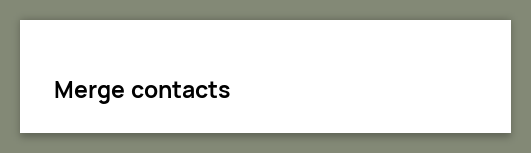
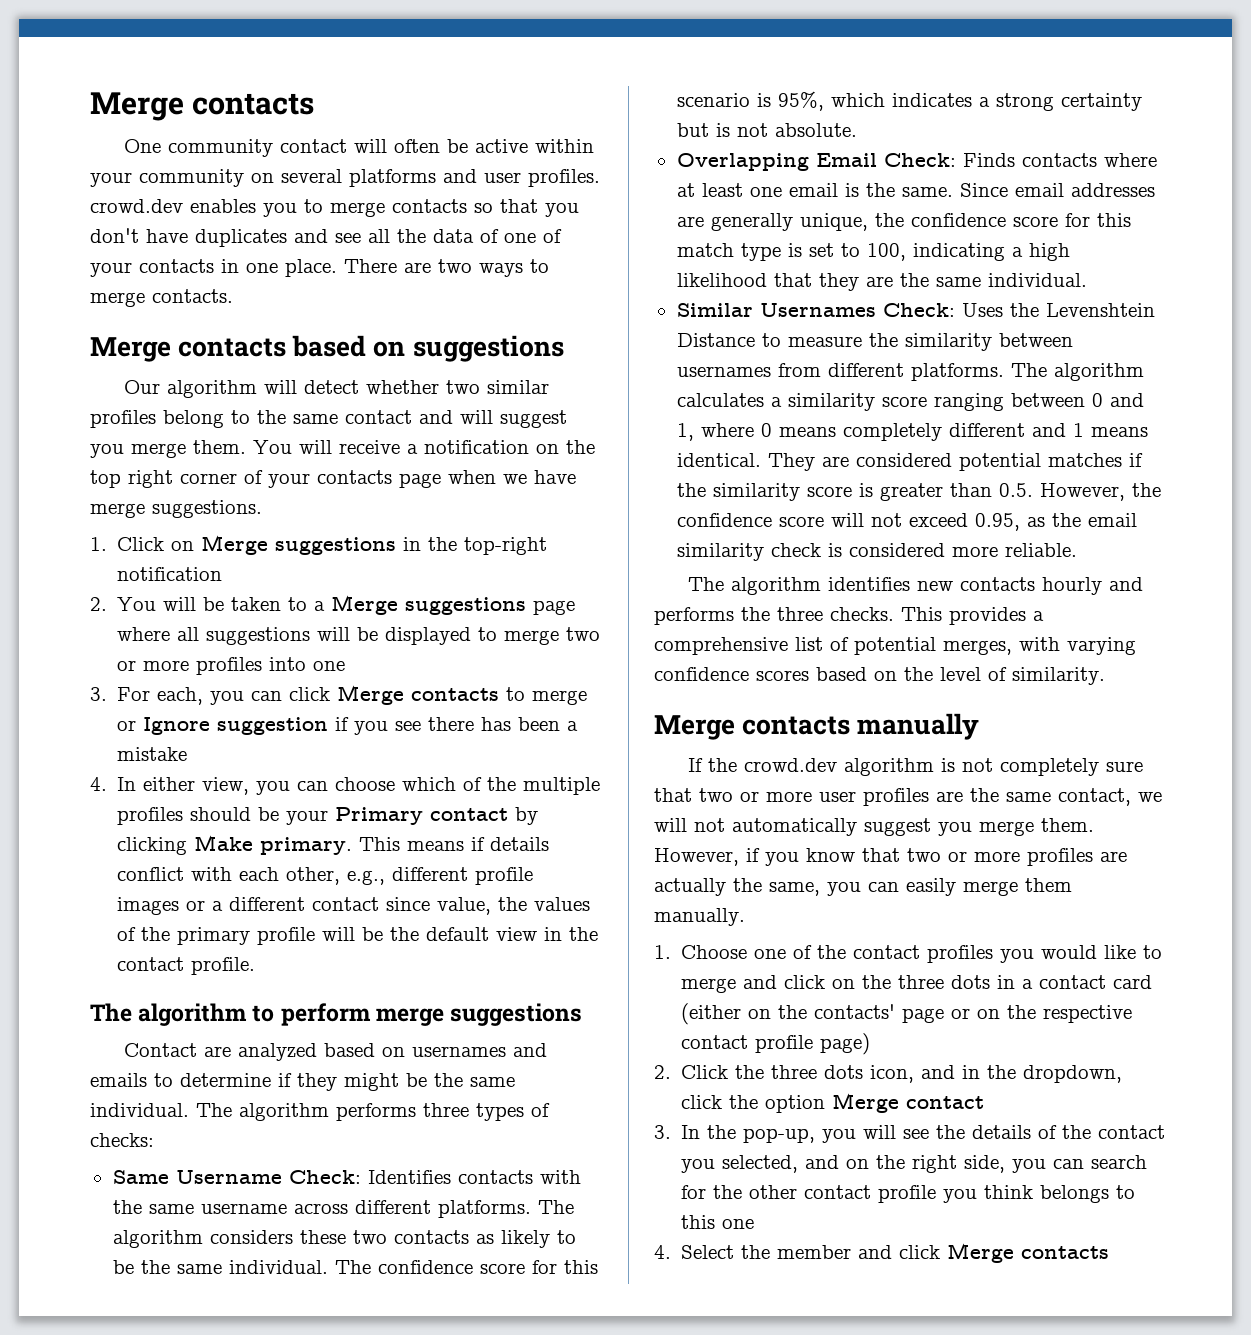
[54,81,231,104] Merge contacts -> [90,92,315,121] [124,139,595,157] [90,169,600,187] [90,199,579,217] [90,228,562,247] [90,259,549,277] [90,289,233,307] [90,335,564,362] [124,380,550,398] [90,410,567,428] [90,440,595,458] [90,470,576,488] [90,500,262,518] [90,535,548,555] [117,567,223,581] [90,595,576,615] [117,627,601,645] [117,657,346,675] [90,685,588,705] [117,717,579,735] [117,747,188,761] [90,777,601,795] [117,807,539,825] [117,835,550,855] [117,867,534,885] [117,897,591,915] [117,927,599,945] [117,957,256,975] [90,1003,583,1026] [124,1043,548,1061] [90,1073,515,1091] [90,1103,550,1121] [90,1133,154,1147] [112,1170,581,1184] [112,1200,574,1218] [112,1230,576,1248] [112,1260,598,1274] [676,91,1142,111] [676,123,857,137] [676,153,1157,171] [676,183,1155,197] [676,213,1131,231] [676,243,1070,261] [676,273,1087,291] [676,303,1155,317] [676,333,1073,351] [676,363,1144,381] [676,393,1144,411] [676,423,1148,441] [676,453,1143,471] [676,483,1161,501] [676,513,1137,531] [676,543,1077,561] [688,577,1144,595] [654,607,1044,625] [654,637,1136,655] [654,667,1105,685] [654,713,980,740] [688,758,1144,776] [654,788,1162,806] [654,818,1094,836] [654,848,1127,866] [654,878,1072,896] [654,908,745,926] [654,945,1163,963] [681,975,1153,993] [681,1003,1133,1025] [681,1033,871,1055] [654,1065,1123,1083] [681,1093,985,1113] [654,1125,1166,1143] [681,1155,1148,1173] [681,1185,1136,1203] [681,1215,755,1229] [654,1243,1110,1263] Merge contacts // One community contact will often be active within your community on several platforms and user profiles. crowd.dev enables you to merge contacts so that you don't have duplicates and see all the data of one of your contacts in one place. There are two ways to merge contacts. // Merge contacts based on suggestions // Our algorithm will detect whether two similar profiles belong to the same contact and will suggest you merge them. You will receive a notification on the top right corner of your contacts page when we have merge suggestions. // 1. Click on Merge suggestions in the top-right notification // 2. You will be taken to a Merge suggestions page where all suggestions will be displayed to merge two or more profiles into one // 3. For each, you can click Merge contacts to merge or Ignore suggestion if you see there has been a mistake // 4. In either view, you can choose which of the multiple profiles should be your Primary contact by clicking Make primary. This means if details conflict with each other, e.g., different profile images or a different contact since value, the values of the primary profile will be the default view in the contact profile. // The algorithm to perform merge suggestions // Contact are analyzed based on usernames and emails to determine if they might be the same individual. The algorithm performs three types of checks: // Same Username Check: Identifies contacts with the same username across different platforms. The algorithm considers these two contacts as likely to be the same individual. The confidence score for this scenario is 95%, which indicates a strong certainty but is not absolute. // Overlapping Email Check: Finds contacts where at least one email is the same. Since email addresses are generally unique, the confidence score for this match type is set to 100, indicating a high likelihood that they are the same individual. // Similar Usernames Check: Uses the Levenshtein Distance to measure the similarity between usernames from different platforms. The algorithm calculates a similarity score ranging between 0 and 1, where 0 means completely different and 1 means identical. They are considered potential matches if the similarity score is greater than 0.5. However, the confidence score will not exceed 0.95, as the email similarity check is considered more reliable. // The algorithm identifies new contacts hourly and performs the three checks. This provides a comprehensive list of potential merges, with varying confidence scores based on the level of similarity. // Merge contacts manually // If the crowd.dev algorithm is not completely sure that two or more user profiles are the same contact, we will not automatically suggest you merge them. However, if you know that two or more profiles are actually the same, you can easily merge them manually. // 1. Choose one of the contact profiles you would like to merge and click on the three dots in a contact card (either on the contacts' page or on the respective contact profile page) // 2. Click the three dots icon, and in the dropdown, click the option Merge contact // 3. In the pop-up, you will see the details of the contact you selected, and on the right side, you can search for the other contact profile you think belongs to this one // 4. Select the member and click Merge contacts

